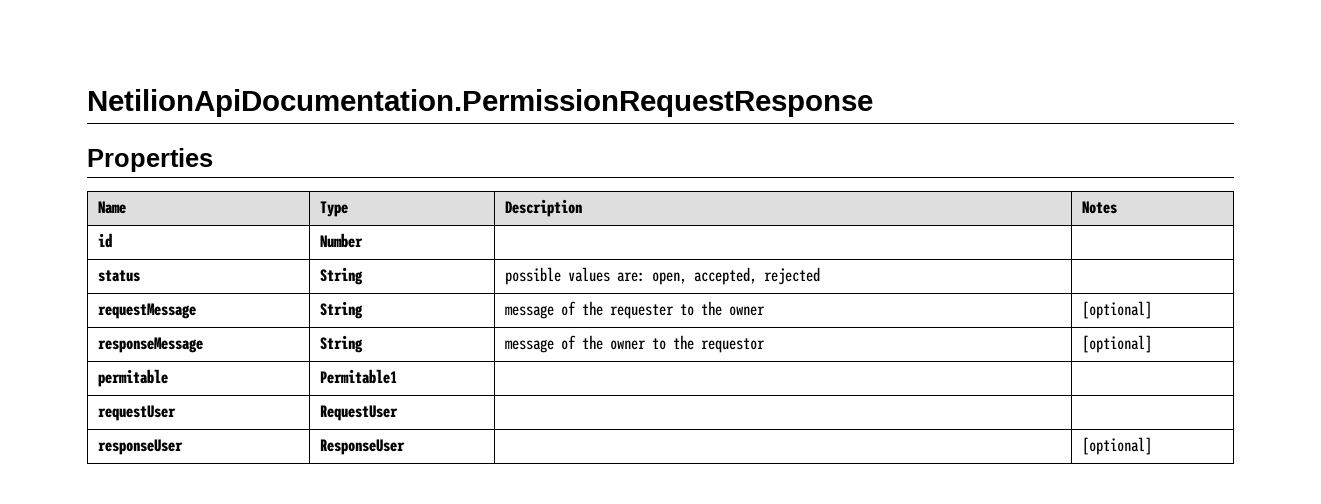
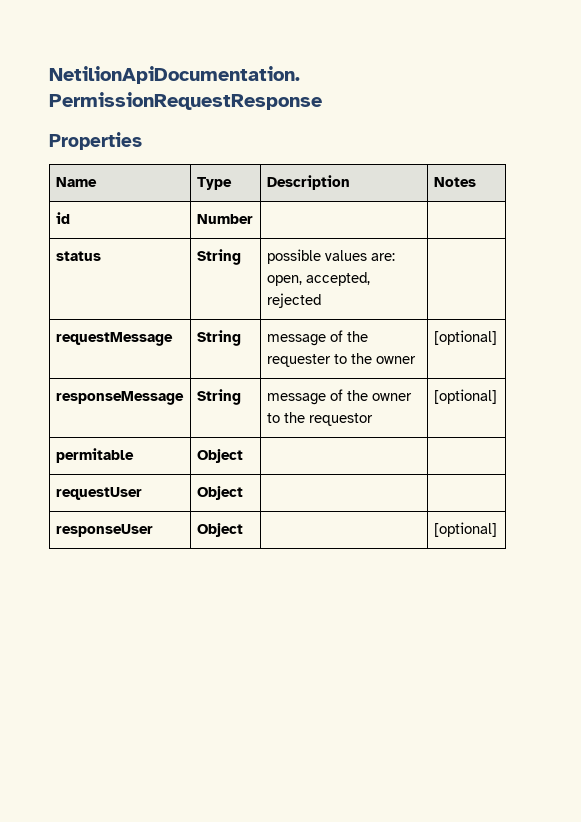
[319,369,397,384] Permitable1 -> [196,449,243,463] Object
[319,405,398,421] RequestUser -> [196,486,243,500] Object
[319,439,405,455] ResponseUser -> [196,523,243,537] Object

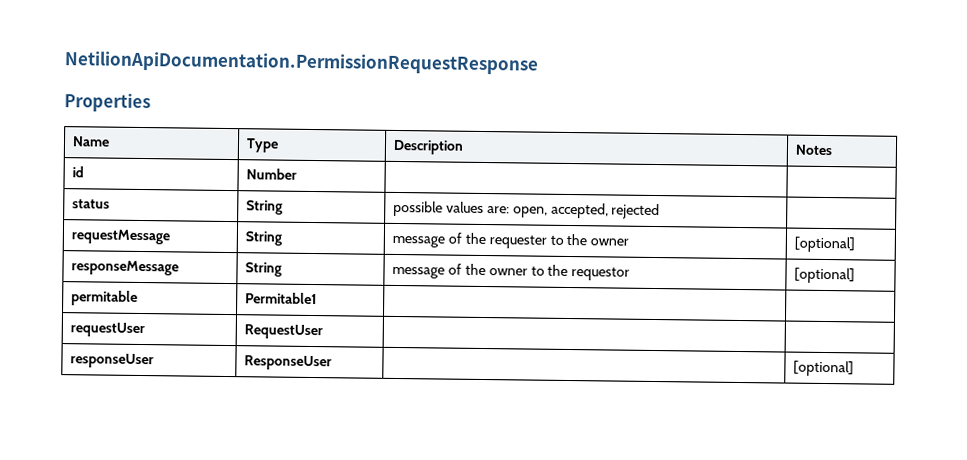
[196,449,243,463] Object -> [245,292,318,305] Permitable1
[196,486,243,500] Object -> [244,324,324,340] RequestUser
[196,523,243,537] Object -> [244,355,333,371] ResponseUser

